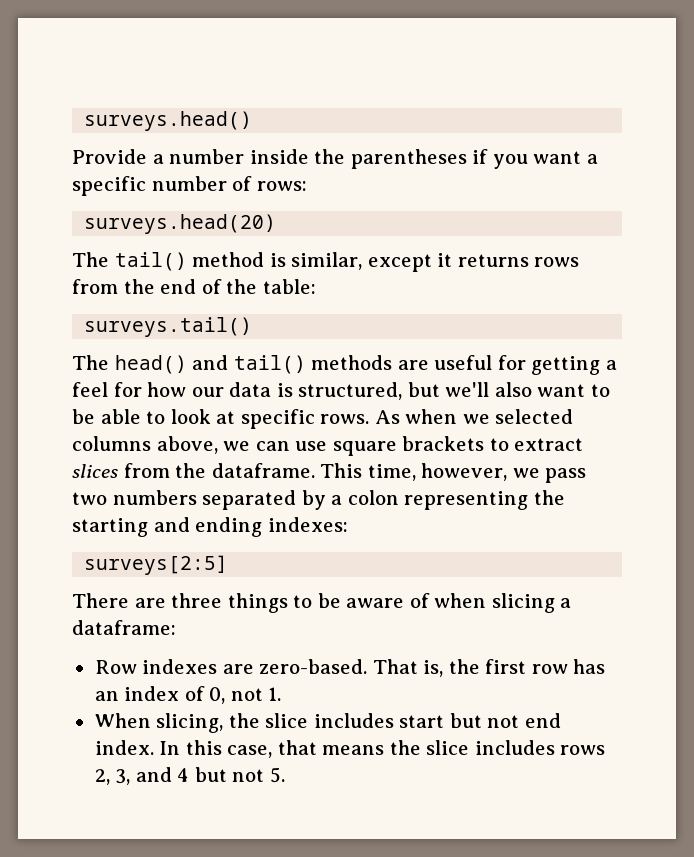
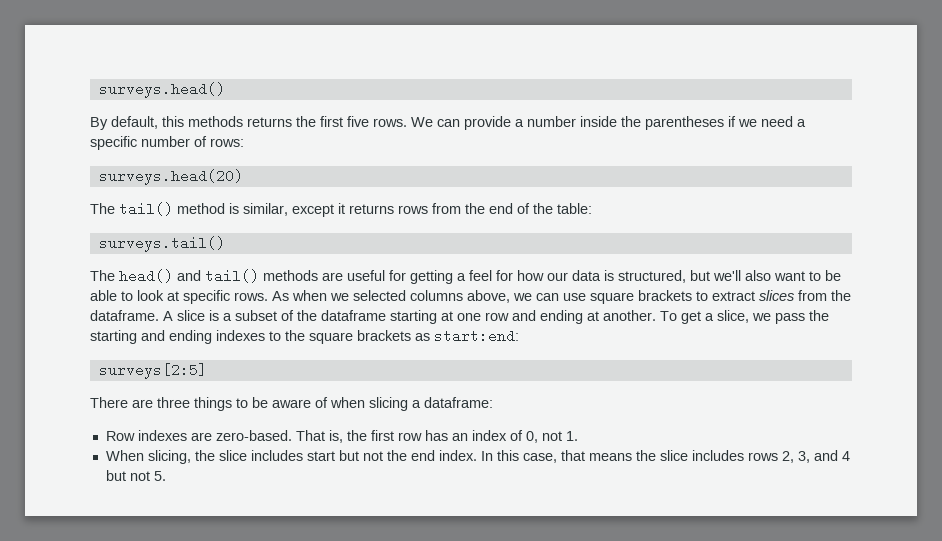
[72,149,147,164] Provide -> [90,116,511,130] By default, this methods returns the first five rows. We can provide
[492,151,582,169] you want -> [738,116,793,127] we need
[320,463,587,483] [72,490,565,510] [72,517,348,537] This time, however, we pass two numbers separated by a colon representing the starting and ending indexes: -> [163,310,829,324] [90,329,519,344] A slice is a subset of the dataframe starting at one row and ending at another. To get a slice, we pass the starting and ending indexes to the square brackets as start:end:
(520, 721) none -> [386,450,407,461] the

